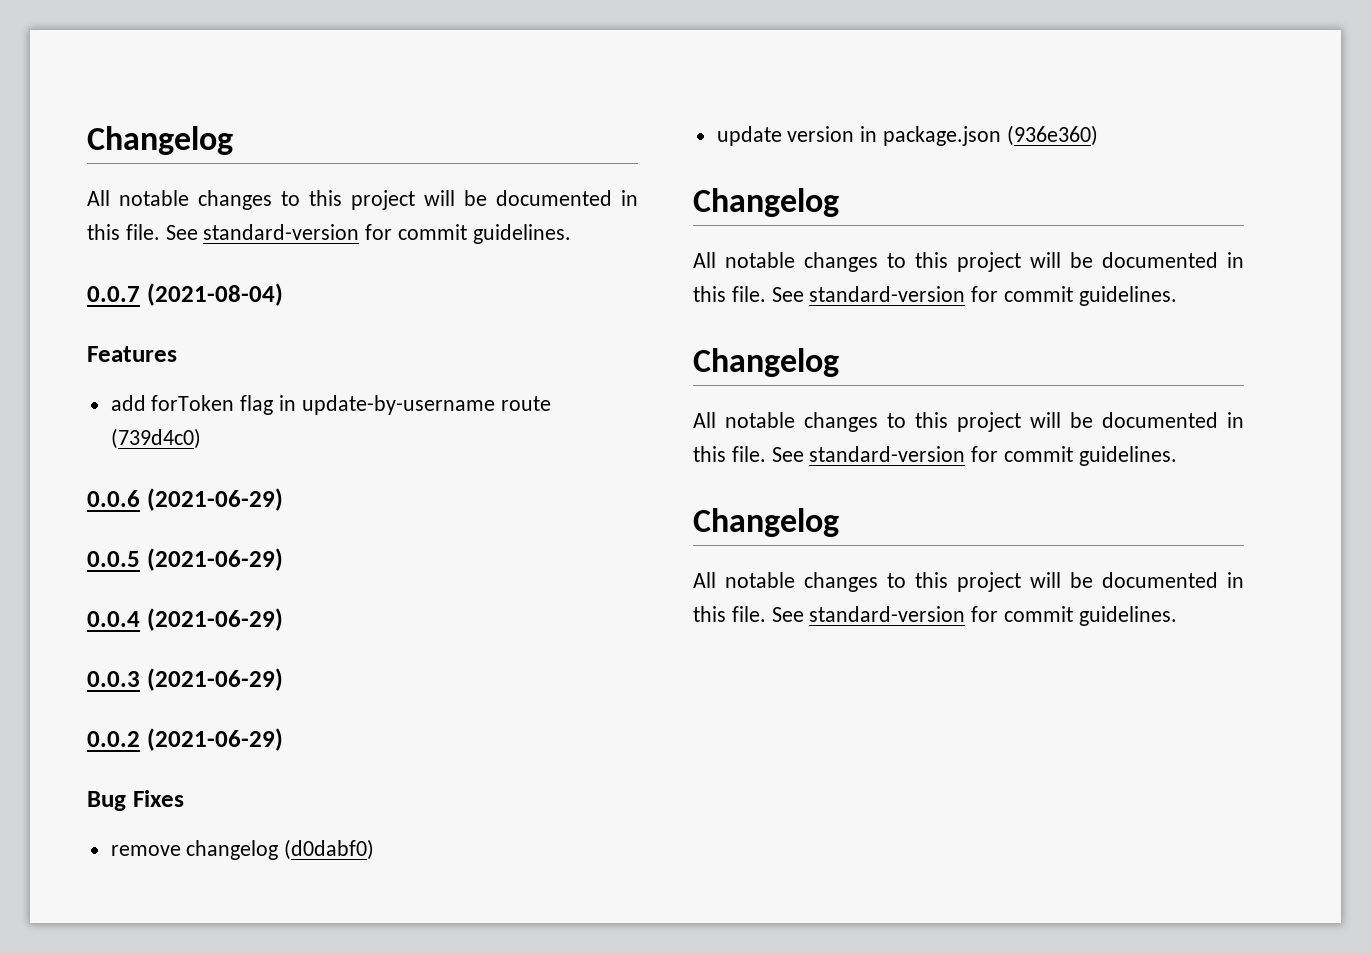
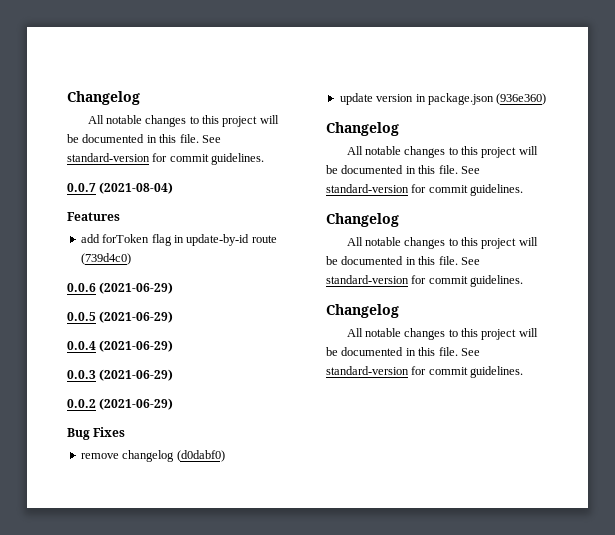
[301,395,495,415] update-by-username -> [186,234,250,246] update-by-id

